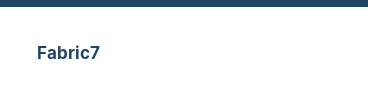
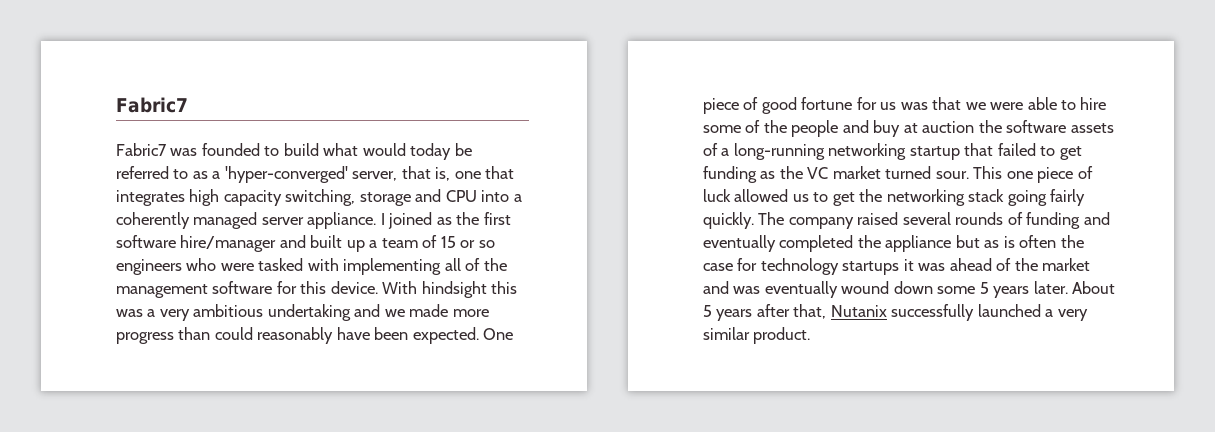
[37,45,100,59] Fabric7 -> [116,97,188,113] [116,143,472,160] [116,166,515,183] [116,189,522,206] [116,212,511,229] [116,235,495,252] [116,258,507,275] [116,281,518,298] [116,304,489,321] [116,327,514,344] [703,97,1107,114] [703,120,1114,137] [703,143,1082,160] [703,166,1093,183] [703,189,1086,206] [703,212,1110,229] [703,235,1084,252] [703,258,1091,275] [703,281,1116,298] [703,304,1088,321] [703,327,811,344] Fabric7 // Fabric7 was founded to build what would today be referred to as a 'hyper-converged' server, that is, one that integrates high capacity switching, storage and CPU into a coherently managed server appliance. I joined as the first software hire/manager and built up a team of 15 or so engineers who were tasked with implementing all of the management software for this device. With hindsight this was a very ambitious undertaking and we made more progress than could reasonably have been expected. One piece of good fortune for us was that we were able to hire some of the people and buy at auction the software assets of a long-running networking startup that failed to get funding as the VC market turned sour. This one piece of luck allowed us to get the networking stack going fairly quickly. The company raised several rounds of funding and eventually completed the appliance but as is often the case for technology startups it was ahead of the market and was eventually wound down some 5 years later. About 5 years after that, Nutanix successfully launched a very similar product.

